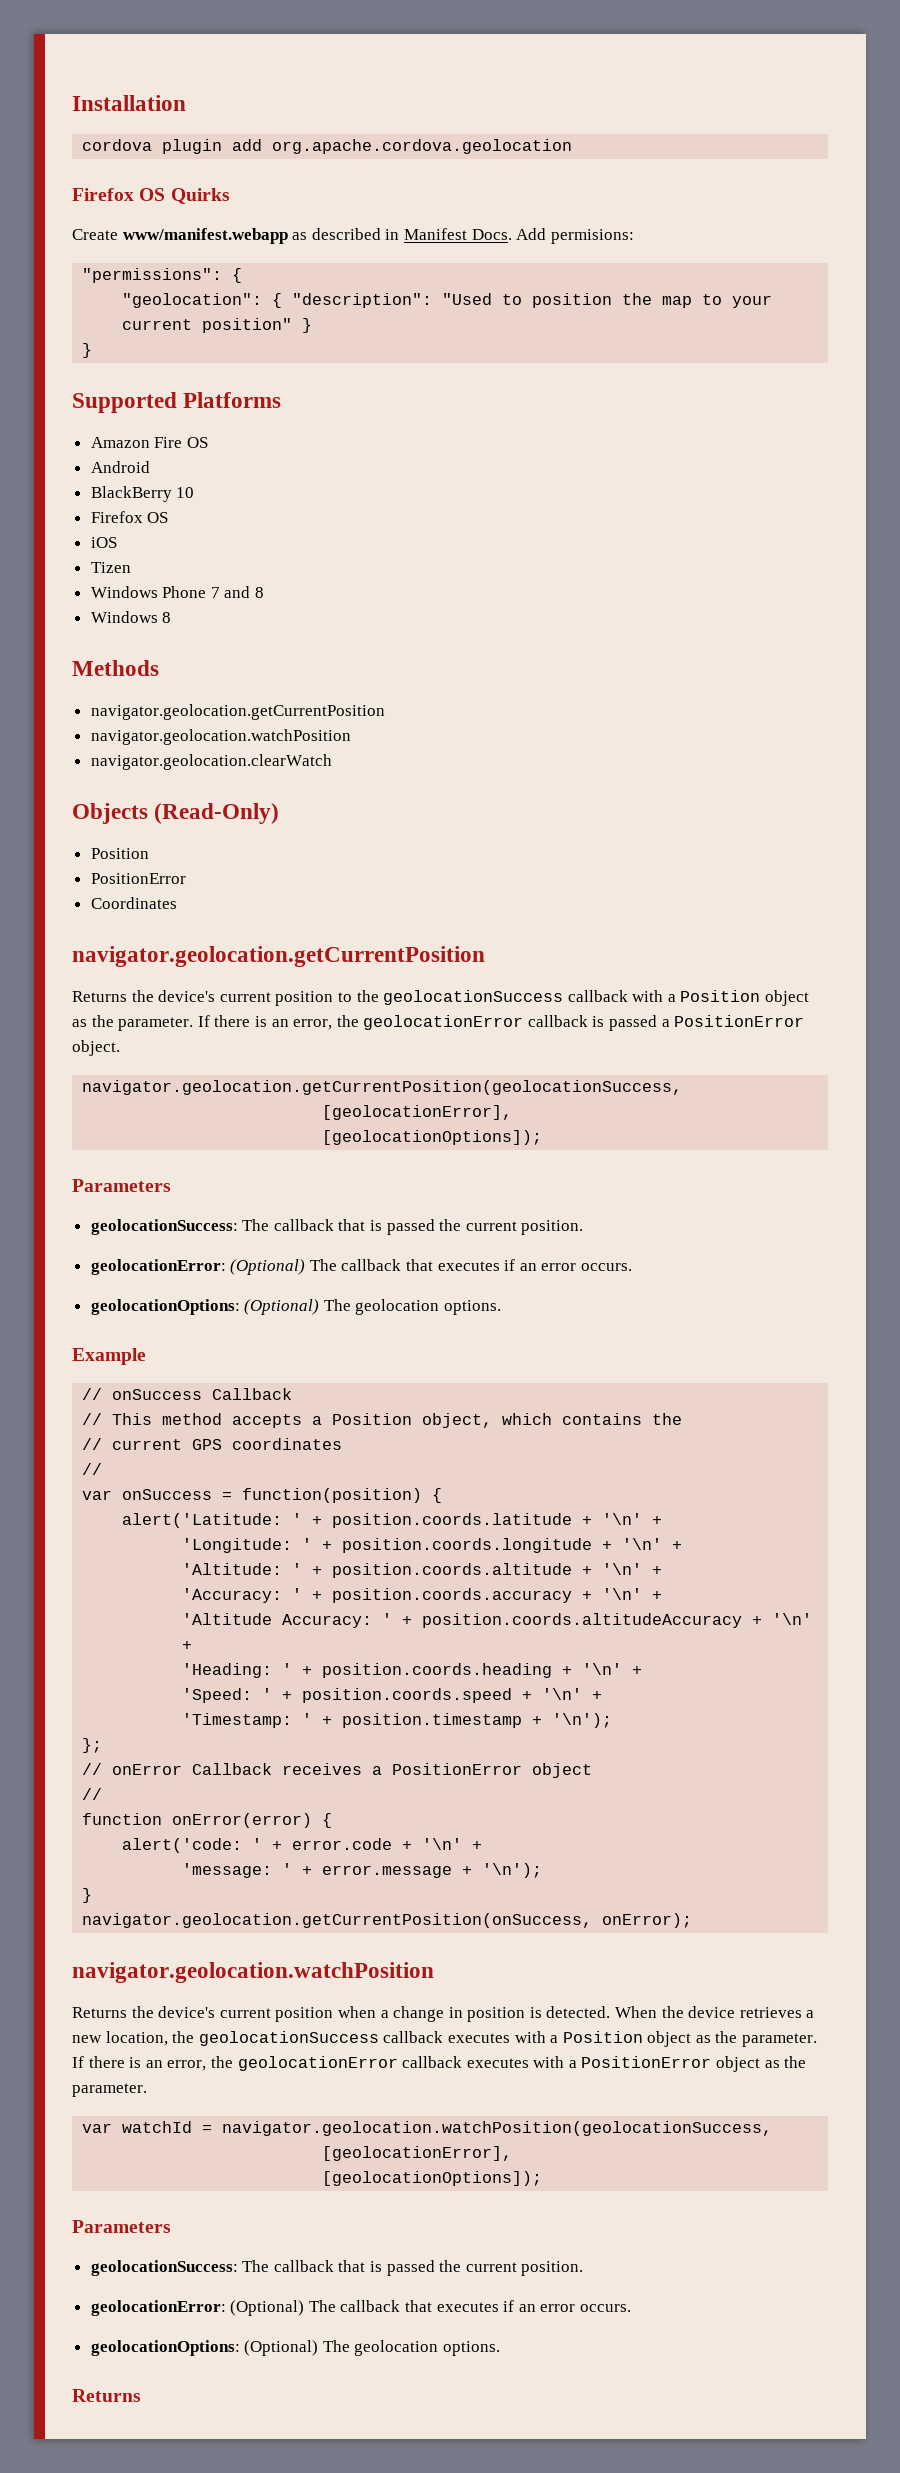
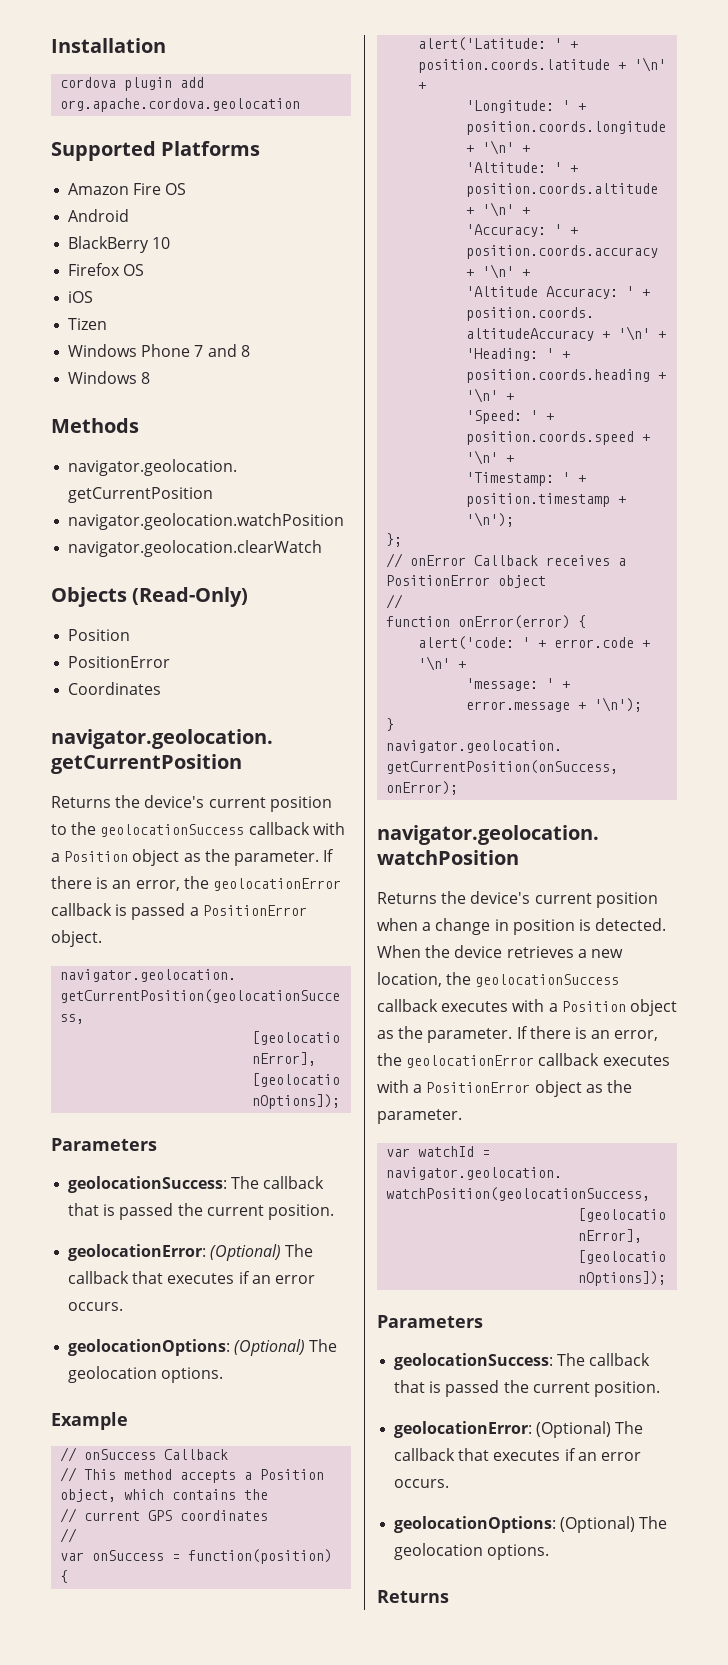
[72,188,230,204] [72,228,634,244] [82,268,243,283] [122,293,773,308] [122,318,313,333] [82,343,93,358] // Firefox OS Quirks // Create www/manifest.webapp as described in Manifest Docs. Add permisions: // "permissions": { // "geolocation": { "description": "Used to position the map to your current position" } // } -> (301, 105) none

